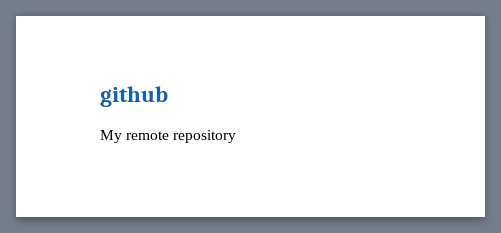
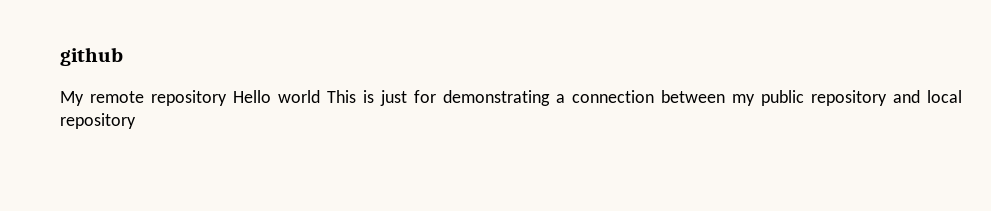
(237, 136) none -> [233,90,962,106] [60,113,136,129] Hello world This is just for demonstrating a connection between my public repository and local repository

